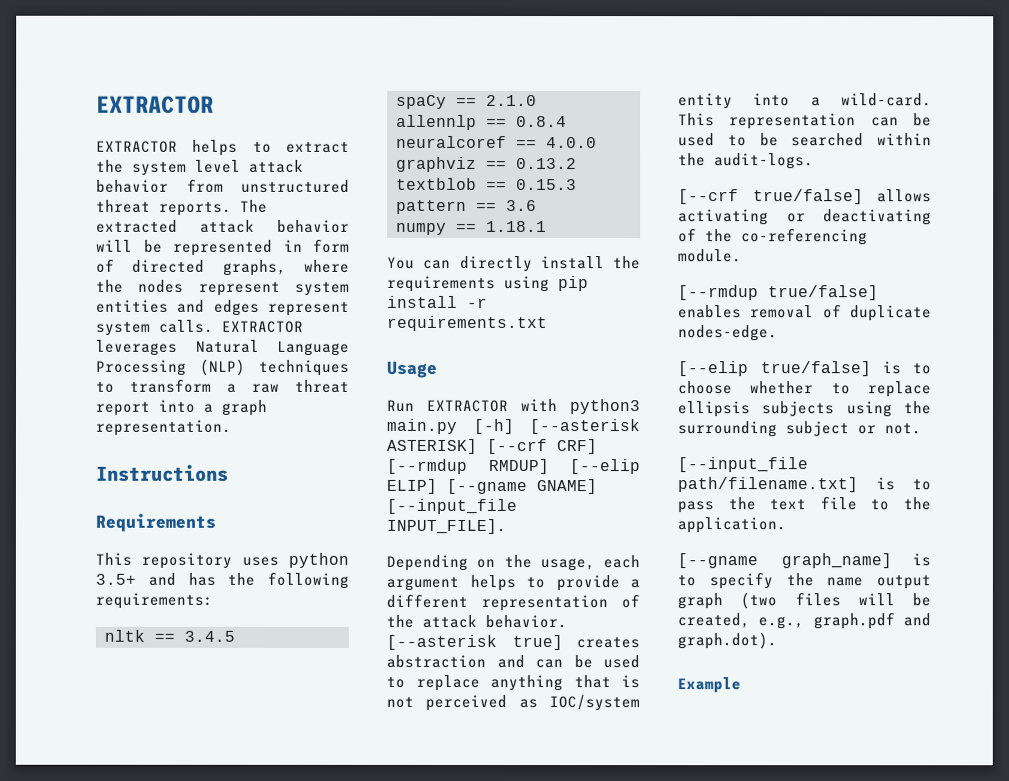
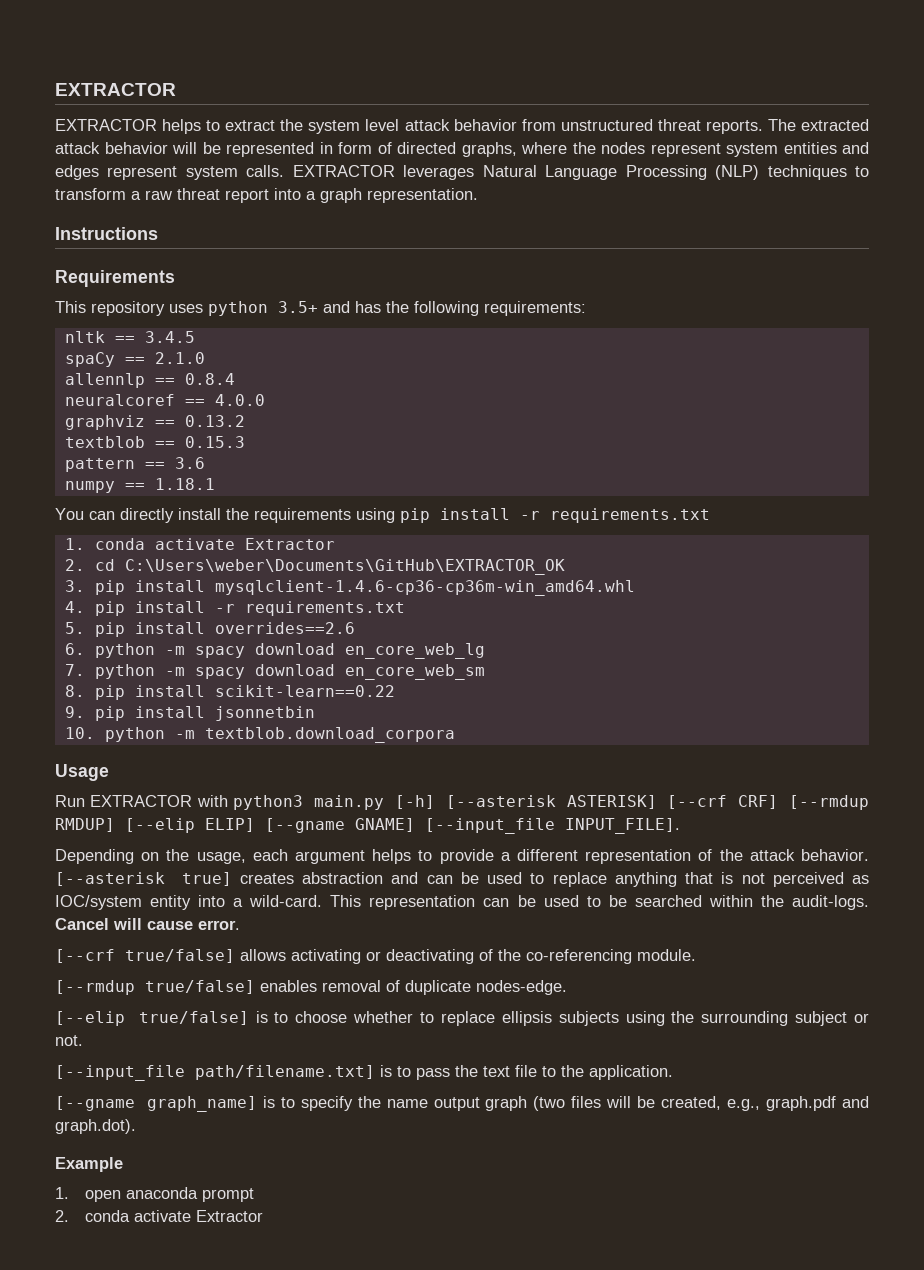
(548, 323) none -> [64,538,335,550] [64,559,565,575] [64,580,635,596] [64,601,405,616] [64,622,355,637] [64,643,485,659] [64,664,485,680] [64,685,395,700] [64,706,315,721] [64,727,455,743] // 1. conda activate Extractor // 2. cd C:\Users\weber\Documents\GitHub\EXTRACTOR_OK // 3. pip install mysqlclient-1.4.6-cp36-cp36m-win_amd64.whl // 4. pip install -r requirements.txt // 5. pip install overrides==2.6 // 6. python -m spacy download en_core_web_lg // 7. python -m spacy download en_core_web_sm // 8. pip install scikit-learn==0.22 // 9. pip install jsonnetbin // 10. python -m textblob.download_corpora
(814, 161) none -> [55,918,240,930] Cancel will cause error.
(741, 685) none -> [55,1187,255,1202] [55,1210,264,1222] // 1. open anaconda prompt // 2. conda activate Extractor

